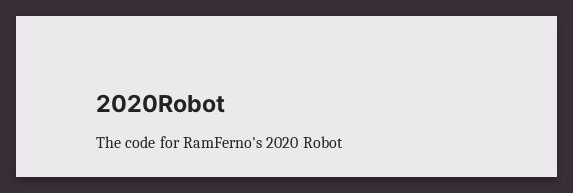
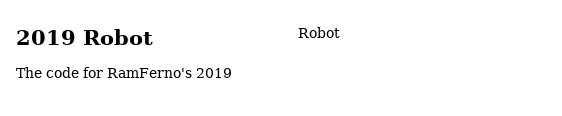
[96,94,225,113] 2020Robot -> [16,29,153,45] 2019 Robot
[266,137,299,148] 2020 -> [196,68,232,78] 2019

